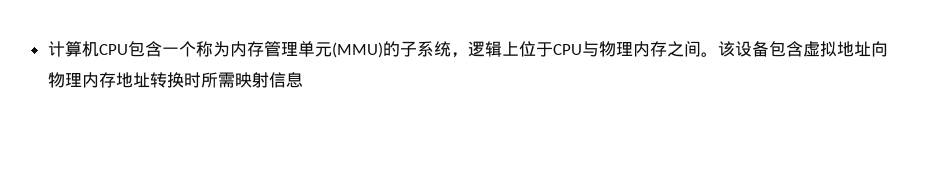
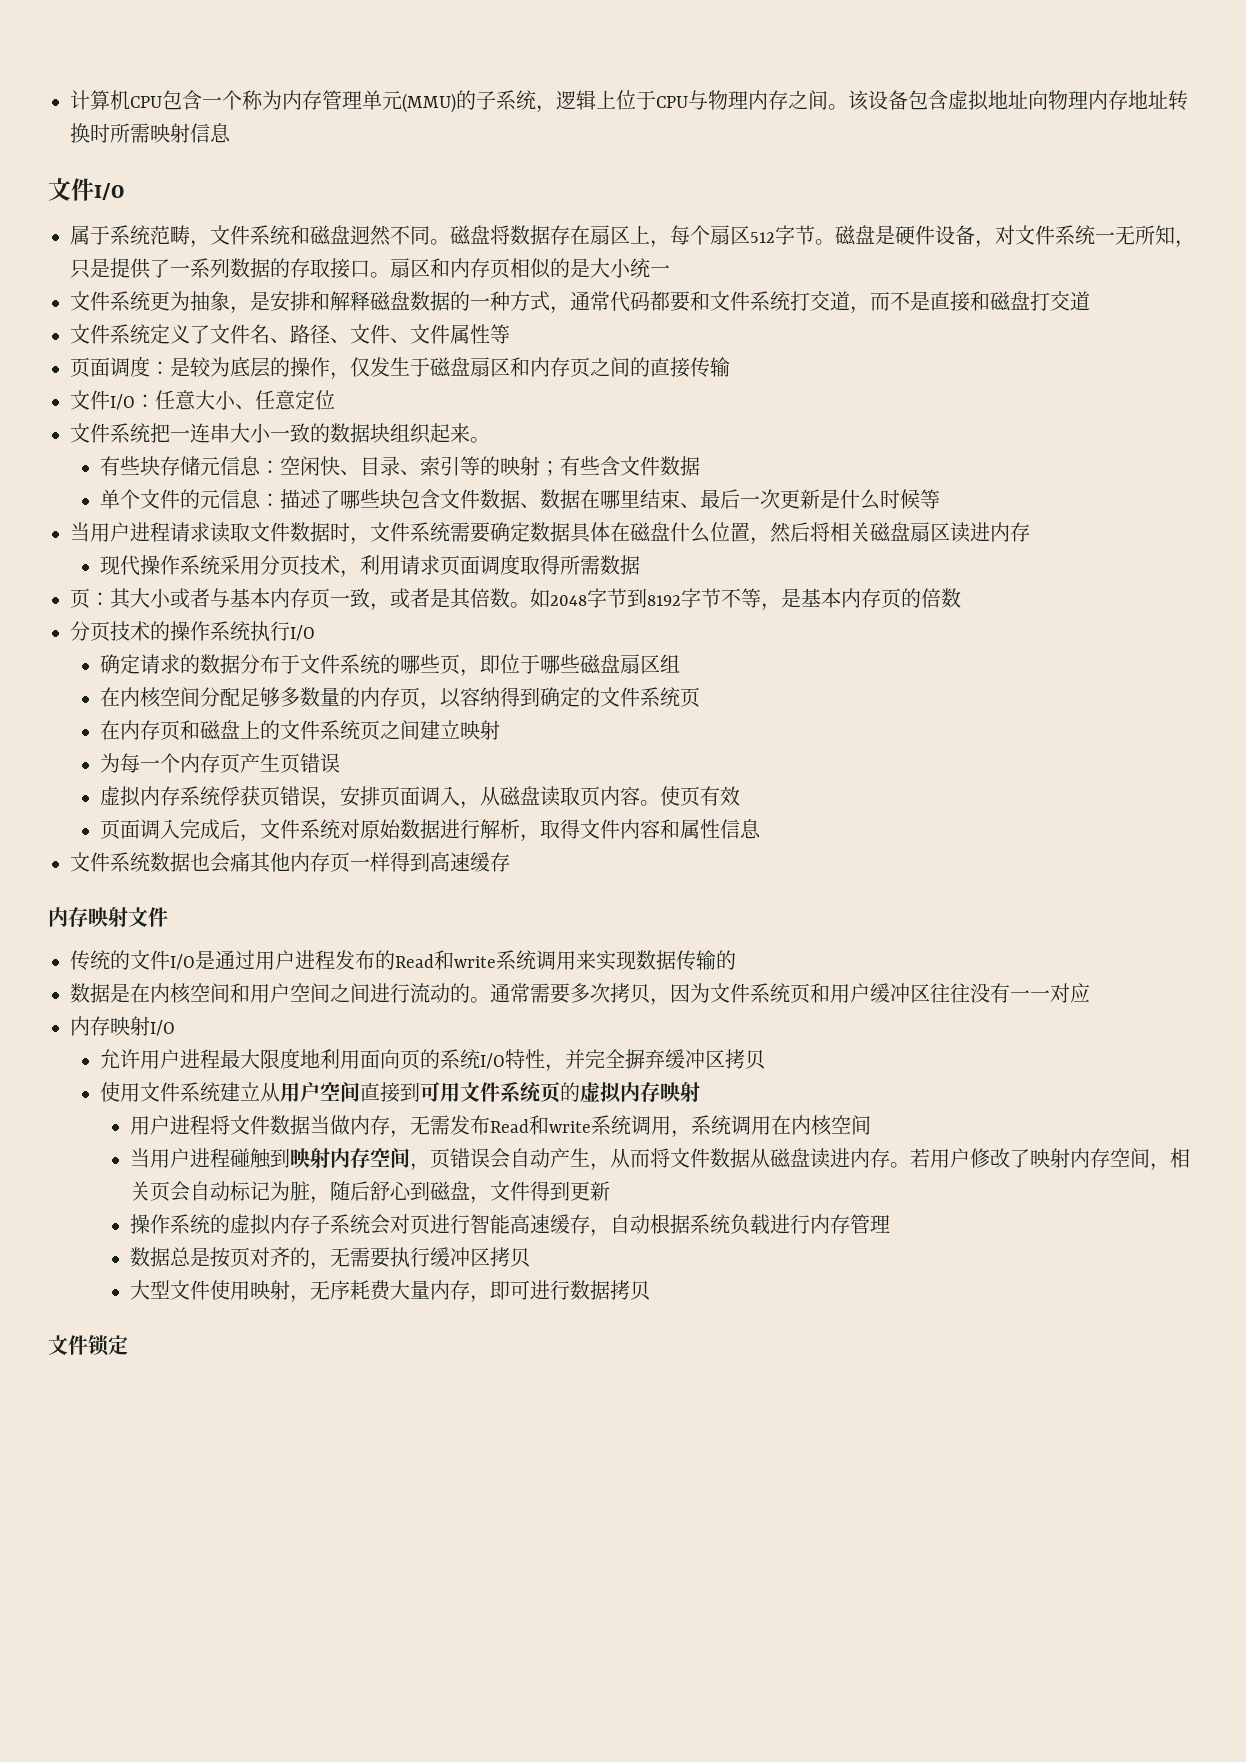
(303, 80) none -> [48,178,124,201] [70,225,1195,248] [70,258,670,279] [70,291,1090,314] [70,324,510,344] [70,356,730,380] [70,390,335,410] [70,423,490,444] [100,456,701,476] [100,489,941,510] [70,522,1030,545] [100,554,641,578] [70,588,961,611] [70,621,315,642] [100,654,681,677] [100,687,701,710] [100,720,501,741] [100,753,341,773] [100,786,741,809] [100,819,762,842] [70,852,510,873] [48,907,168,927] [70,950,736,971] [70,983,1090,1006] [70,1016,175,1036] [100,1048,766,1072] [100,1081,701,1103] [130,1115,872,1138] [130,1148,1191,1171] [130,1181,611,1204] [130,1214,891,1237] [130,1247,531,1270] [130,1280,651,1303] [48,1335,128,1356] // 文件I/O // 属于系统范畴，文件系统和磁盘迥然不同。磁盘将数据存在扇区上，每个扇区512字节。磁盘是硬件设备，对文件系统一无所知，只是提供了一系列数据的存取接口。扇区和内存页相似的是大小统一 // 文件系统更为抽象，是安排和解释磁盘数据的一种方式，通常代码都要和文件系统打交道，而不是直接和磁盘打交道 // 文件系统定义了文件名、路径、文件、文件属性等 // 页面调度：是较为底层的操作，仅发生于磁盘扇区和内存页之间的直接传输 // 文件I/O：任意大小、任意定位 // 文件系统把一连串大小一致的数据块组织起来。 // 有些块存储元信息：空闲快、目录、索引等的映射；有些含文件数据 // 单个文件的元信息：描述了哪些块包含文件数据、数据在哪里结束、最后一次更新是什么时候等 // 当用户进程请求读取文件数据时，文件系统需要确定数据具体在磁盘什么位置，然后将相关磁盘扇区读进内存 // 现代操作系统采用分页技术，利用请求页面调度取得所需数据 // 页：其大小或者与基本内存页一致，或者是其倍数。如2048字节到8192字节不等，是基本内存页的倍数 // 分页技术的操作系统执行I/O // 确定请求的数据分布于文件系统的哪些页，即位于哪些磁盘扇区组 // 在内核空间分配足够多数量的内存页，以容纳得到确定的文件系统页 // 在内存页和磁盘上的文件系统页之间建立映射 // 为每一个内存页产生页错误 // 虚拟内存系统俘获页错误，安排页面调入，从磁盘读取页内容。使页有效 // 页面调入完成后，文件系统对原始数据进行解析，取得文件内容和属性信息 // 文件系统数据也会痛其他内存页一样得到高速缓存 // 内存映射文件 // 传统的文件I/O是通过用户进程发布的Read和write系统调用来实现数据传输的 // 数据是在内核空间和用户空间之间进行流动的。通常需要多次拷贝，因为文件系统页和用户缓冲区往往没有一一对应 // 内存映射I/O // 允许用户进程最大限度地利用面向页的系统I/O特性，并完全摒弃缓冲区拷贝 // 使用文件系统建立从用户空间直接到可用文件系统页的虚拟内存映射 // 用户进程将文件数据当做内存，无需发布Read和write系统调用，系统调用在内核空间 // 当用户进程碰触到映射内存空间，页错误会自动产生，从而将文件数据从磁盘读进内存。若用户修改了映射内存空间，相关页会自动标记为脏，随后舒心到磁盘，文件得到更新 // 操作系统的虚拟内存子系统会对页进行智能高速缓存，自动根据系统负载进行内存管理 // 数据总是按页对齐的，无需要执行缓冲区拷贝 // 大型文件使用映射，无序耗费大量内存，即可进行数据拷贝 // 文件锁定

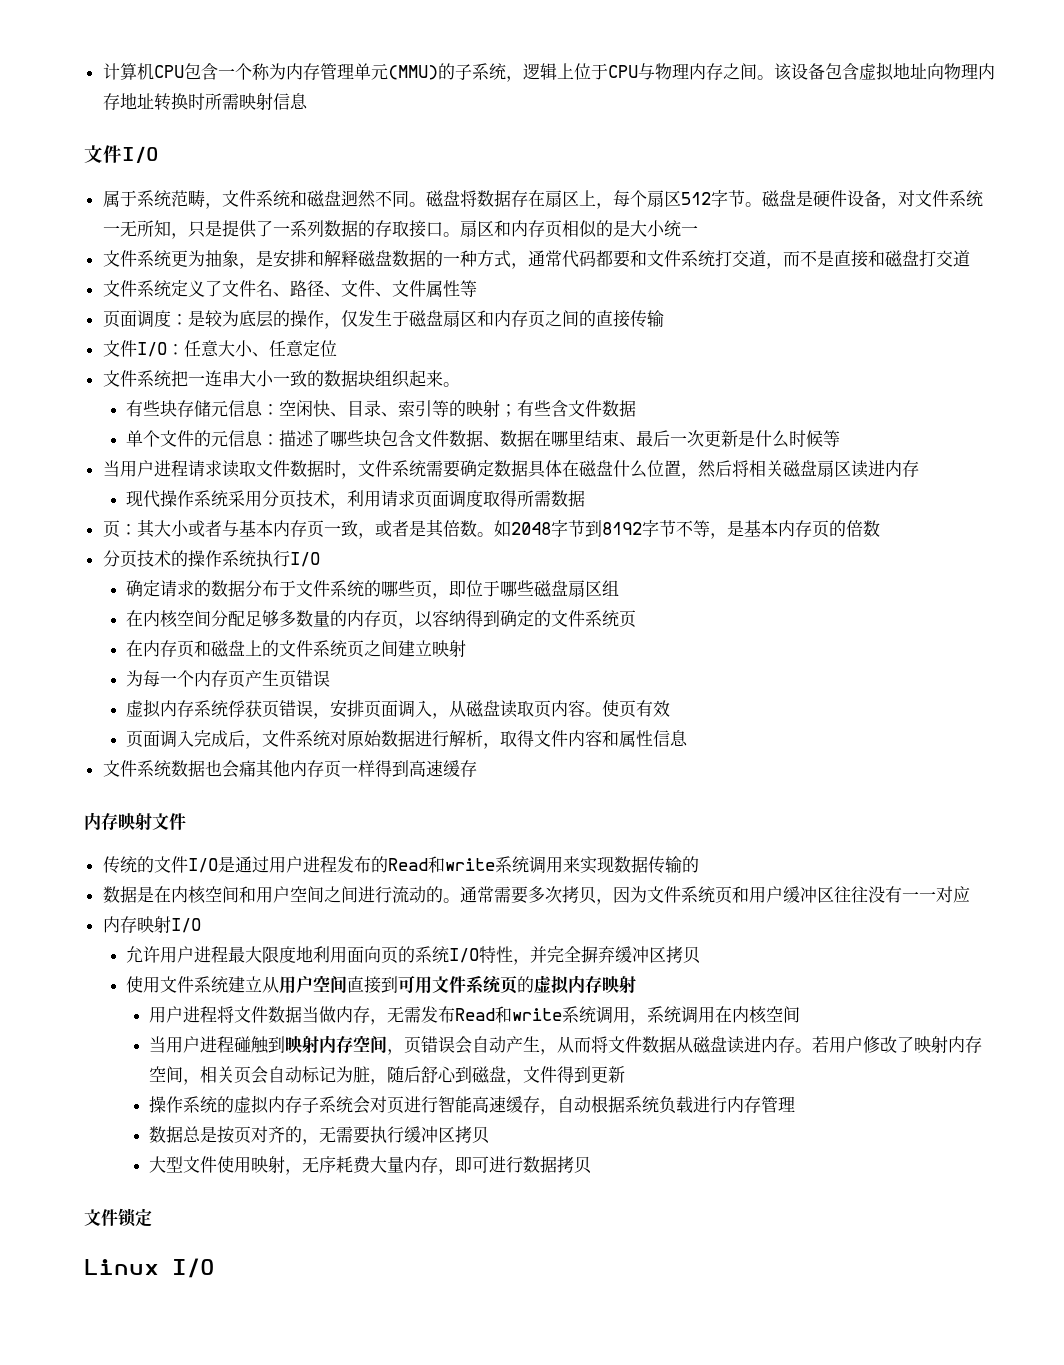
(128, 1345) none -> [84,1258,215,1278] // Linux I/O

